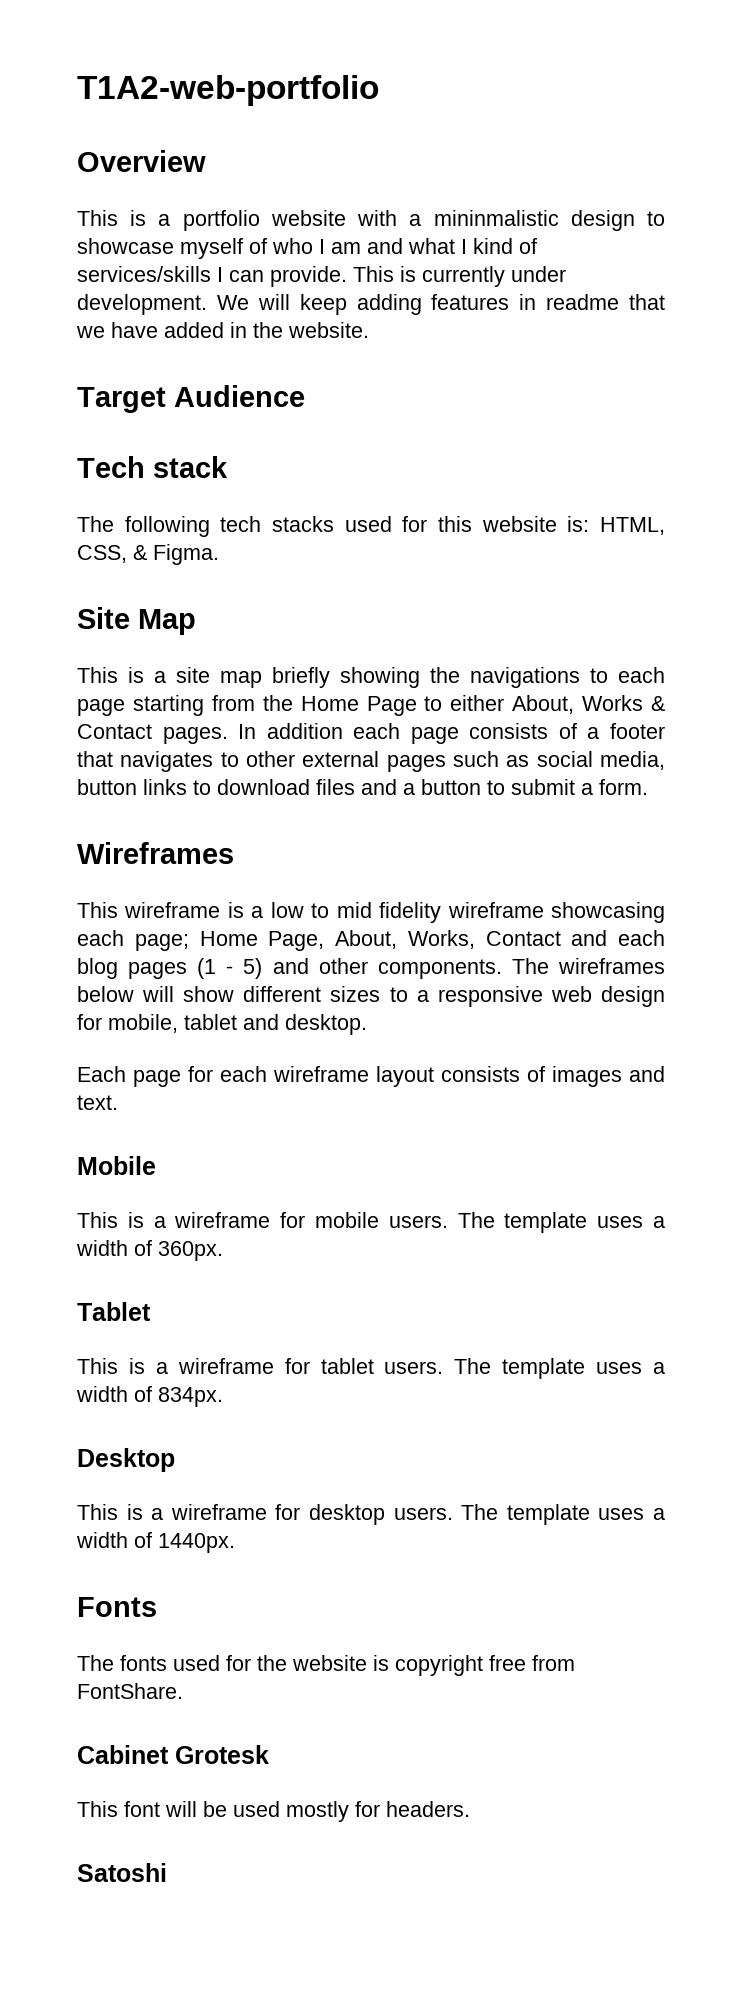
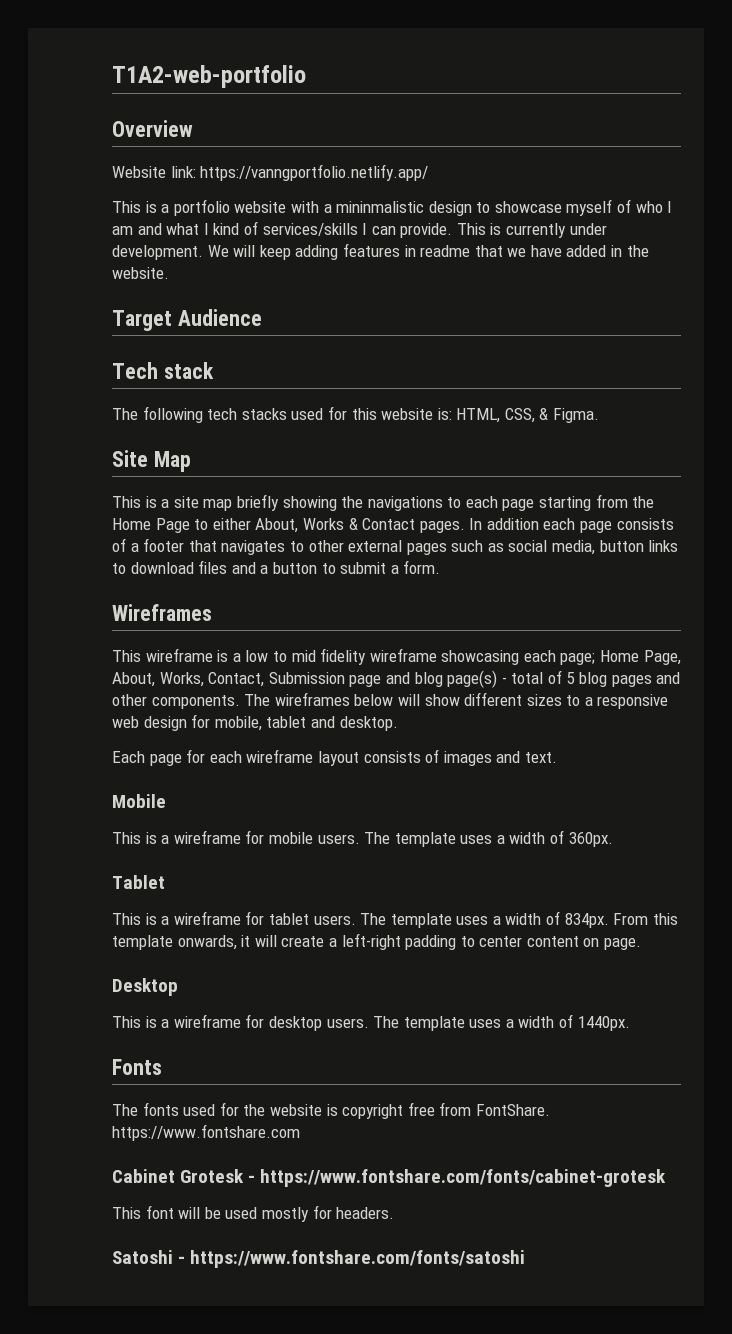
(206, 161) none -> [112,164,429,181] // Website link: https://vanngportfolio.netlify.app/
[485,930,665,946] [77,958,263,979] Contact and each blog pages (1 - 5) -> [208,670,652,688] Contact, Submission page and blog page(s) - total of 5 blog pages
(223, 1397) none -> [613,913,678,925] [112,933,642,950] From this template onwards, it will create a left-right padding to center content on page.
(183, 1691) none -> [112,1124,300,1141] https://www.fontshare.com
(269, 1754) none -> [248,1169,667,1187] - https://www.fontshare.com/fonts/cabinet-grotesk
(167, 1872) none -> [178,1250,526,1268] - https://www.fontshare.com/fonts/satoshi

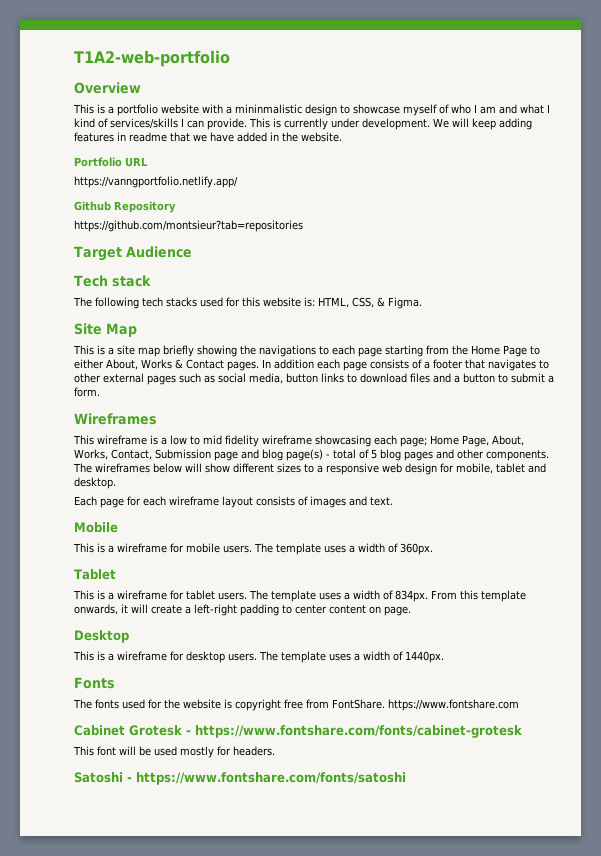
[112,164,429,181] // Website link: https://vanngportfolio.netlify.app/ -> (141, 88) none
(169, 273) none -> [74,157,148,167] [74,176,238,188] [74,201,176,213] [74,220,303,232] // Portfolio URL // https://vanngportfolio.netlify.app/ // Github Repository // https://github.com/montsieur?tab=repositories

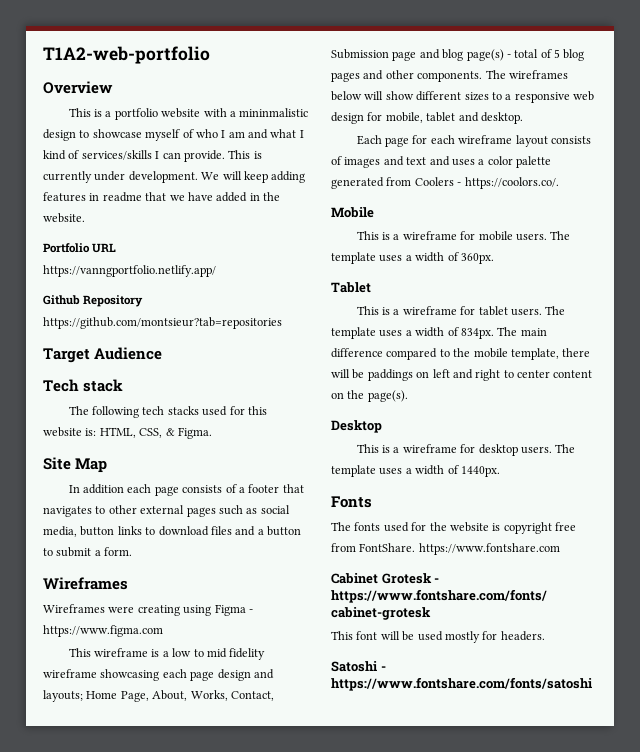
[73,345,540,357] [74,359,259,371] This is a site map briefly showing the navigations to each page starting from the Home Page to either About, Works & Contact pages. -> (108, 465) none
(157, 419) none -> [43,604,253,616] [43,625,163,637] // Wireframes were creating using Figma - https://www.figma.com
[400,437,427,447] page; -> [190,669,274,681] [43,690,83,702] page design and layouts;
[370,497,393,506] text. -> [406,156,551,168] [331,177,559,189] text and uses a color palette generated from Coolers - https://coolors.co/.
[431,590,526,602] [74,604,279,616] From this template onwards, it will create a left-right padding -> [497,327,547,336] [331,348,591,360] [331,369,501,381] The main difference compared to the mobile template, there will be paddings on left and right
[384,606,411,616] page. -> [347,390,408,402] the page(s).

